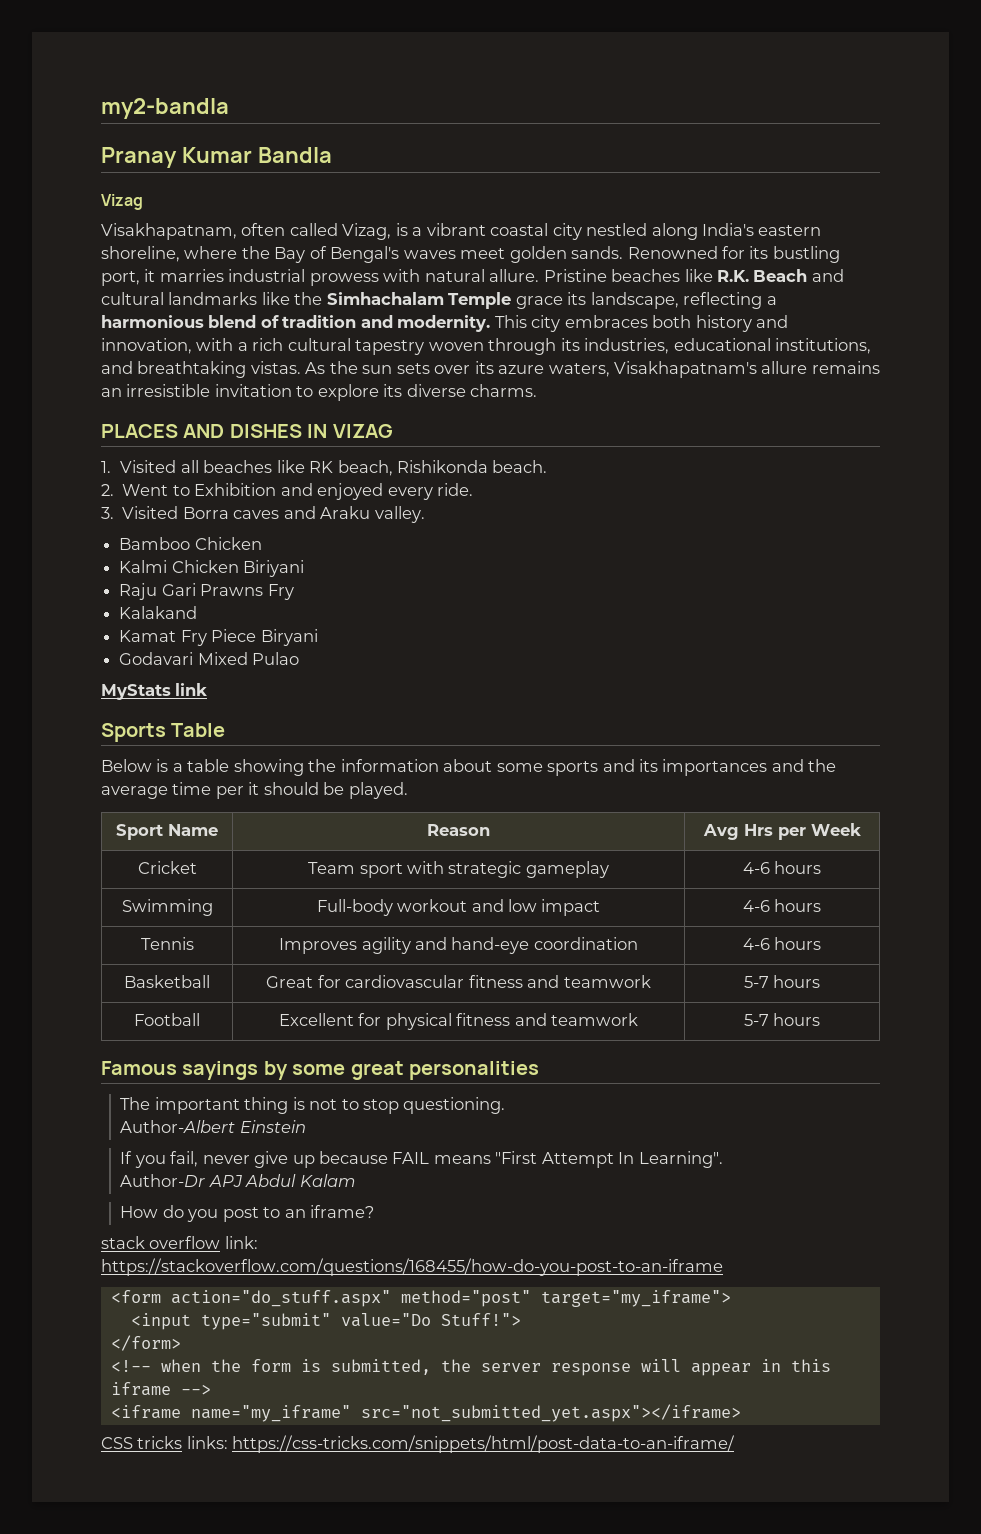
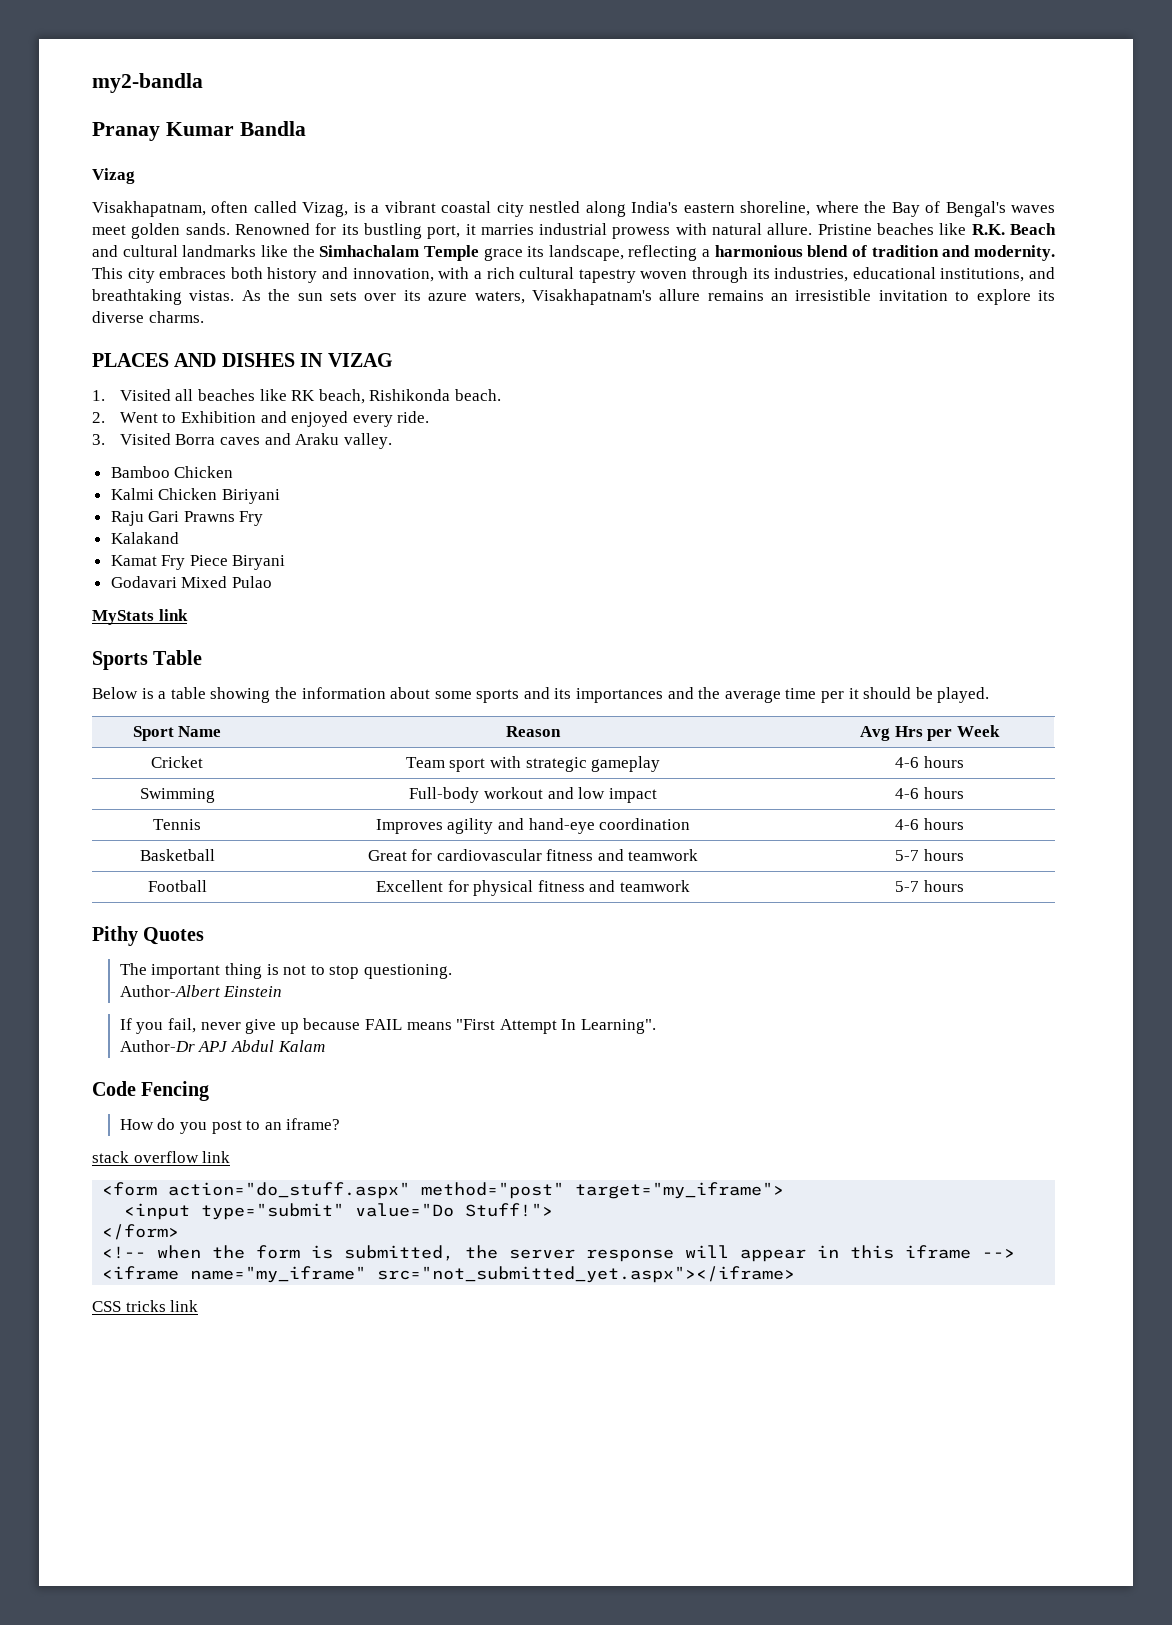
[101,1061,539,1080] Famous sayings by some great personalities -> [92,926,205,946] Pithy Quotes
(356, 1180) none -> [92,1081,210,1101] // Code Fencing
[224,1236,258,1249] [101,1258,723,1276] link: https://stackoverflow.com/questions/168455/how-do-you-post-to-an-iframe -> [202,1151,231,1163] link
[186,1435,736,1453] links: https://css-tricks.com/snippets/html/post-data-to-an-iframe/ -> [170,1300,199,1312] link

